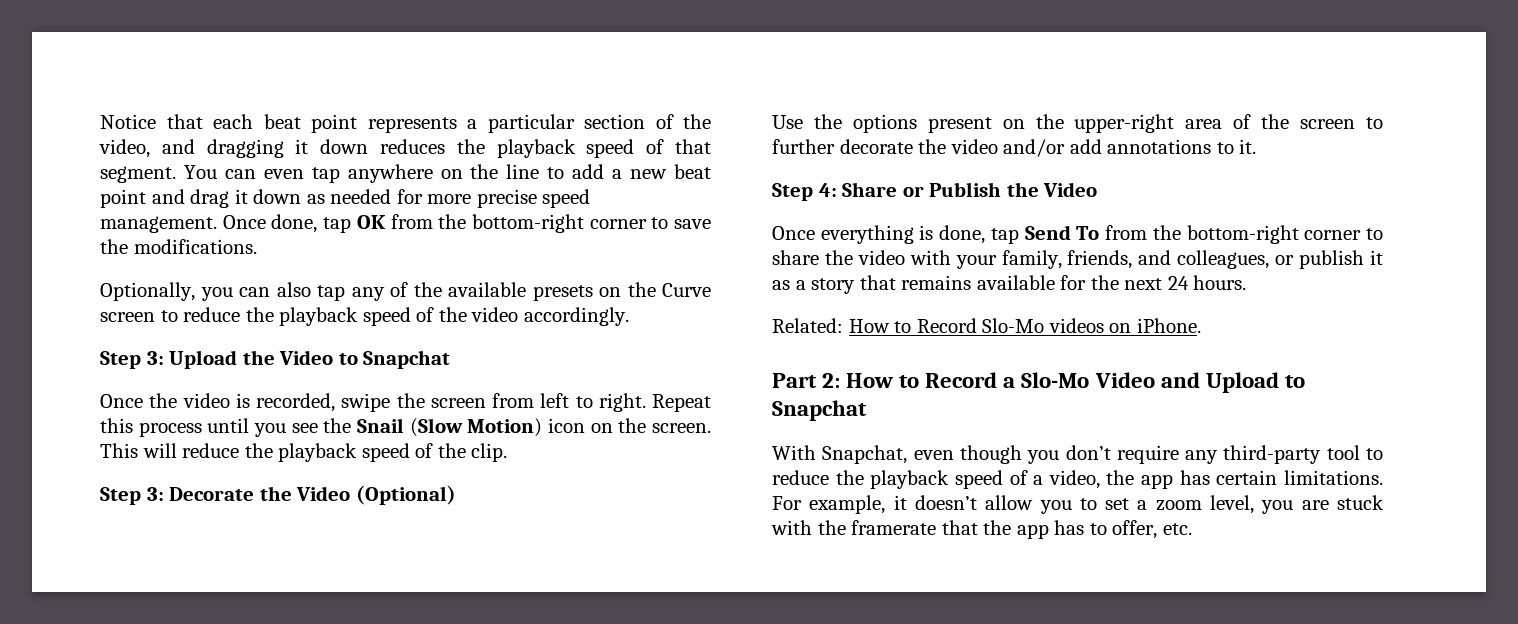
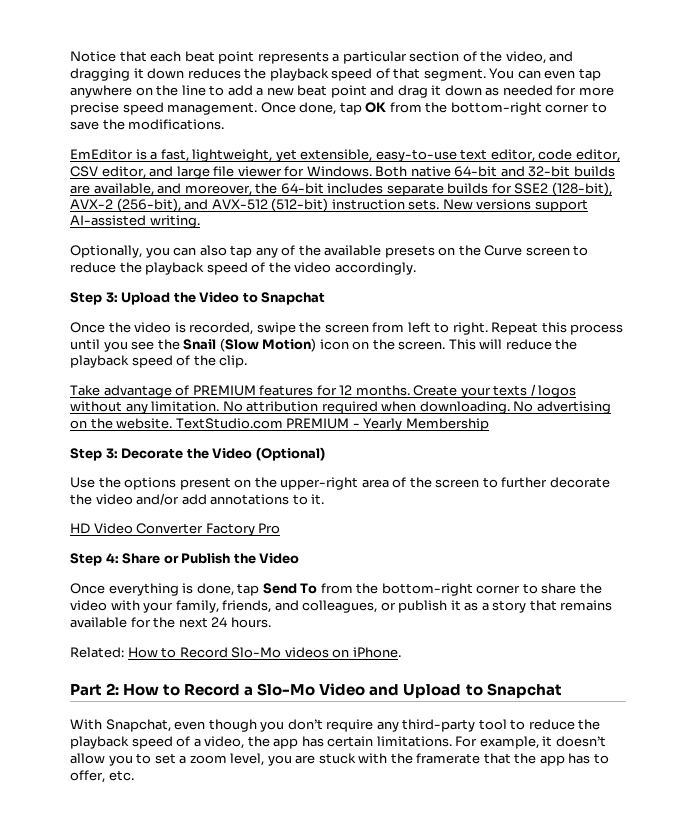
(257, 246) none -> [70,149,620,162] [70,166,615,179] [70,182,612,196] [70,198,588,212] [70,215,200,228] // EmEditor is a fast, lightweight, yet extensible, easy-to-use text editor, code editor, CSV editor, and large file viewer for Windows. Both native 64-bit and 32-bit builds are available, and moreover, the 64-bit includes separate builds for SSE2 (128-bit), AVX-2 (256-bit), and AVX-512 (512-bit) instruction sets. New versions support AI-assisted writing.
(508, 452) none -> [70,384,577,398] [70,401,611,414] [70,418,489,431] // Take advantage of PREMIUM features for 12 months. Create your texts / logos without any limitation. No attribution required when downloading. No advertising on the website. TextStudio.com PREMIUM - Yearly Membership
(1257, 146) none -> [70,523,281,536] // HD Video Converter Factory Pro

